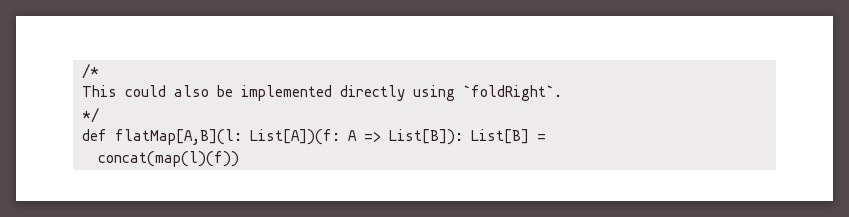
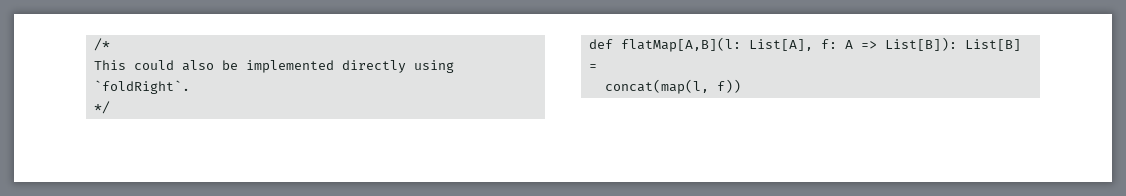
[250,129,340,145] List[A])(f: -> [749,39,838,51] List[A], f:
[98,151,239,167] concat(map(l)(f)) -> [605,79,742,94] concat(map(l, f))

